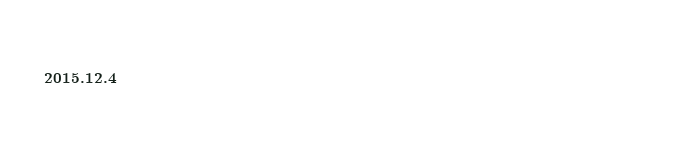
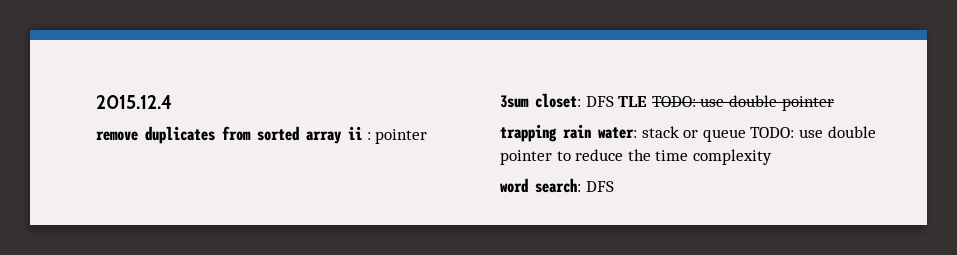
(117, 78) none -> [96,126,428,144] [500,93,834,111] [500,124,876,142] [500,149,772,165] [500,178,614,193] // remove duplicates from sorted array ii : pointer // 3sum closet: DFS TLE TODO: use double pointer // trapping rain water: stack or queue TODO: use double pointer to reduce the time complexity // word search: DFS

